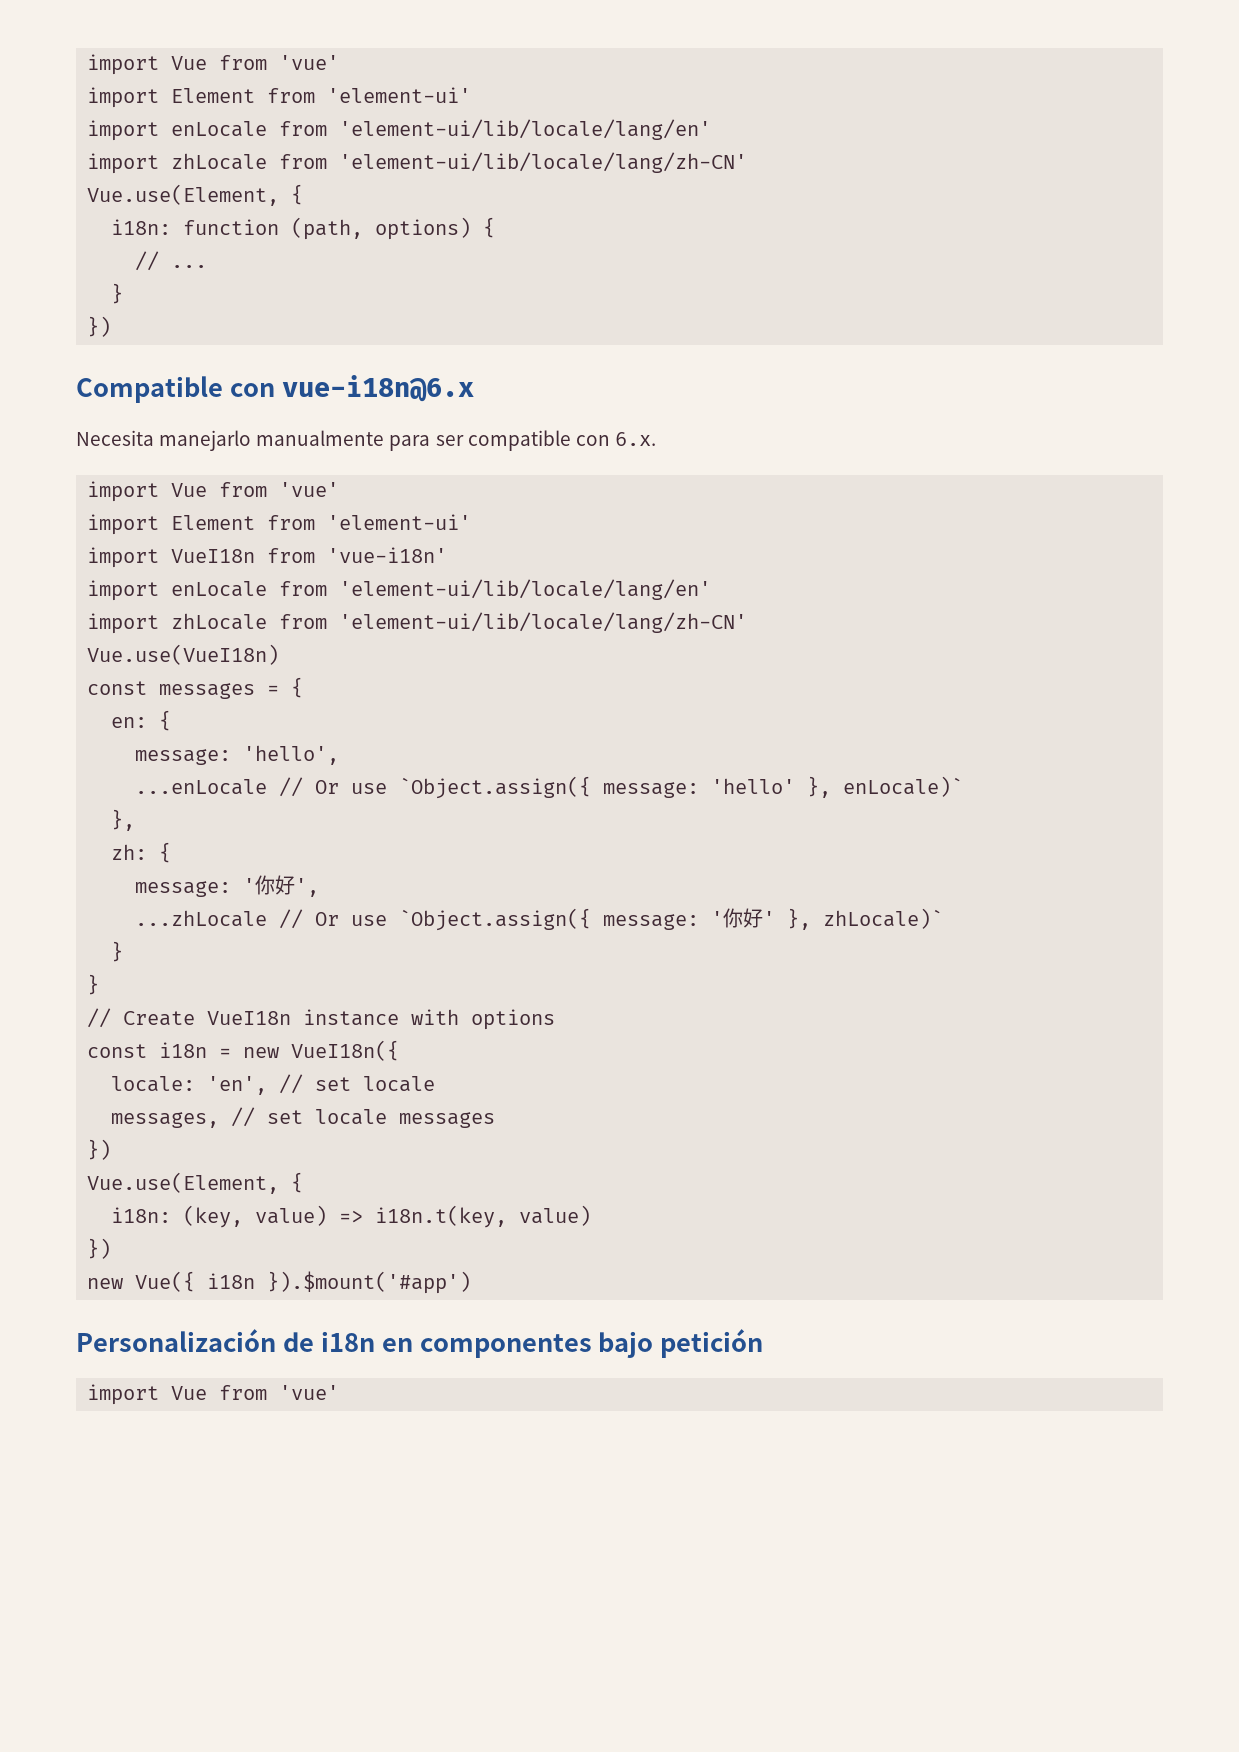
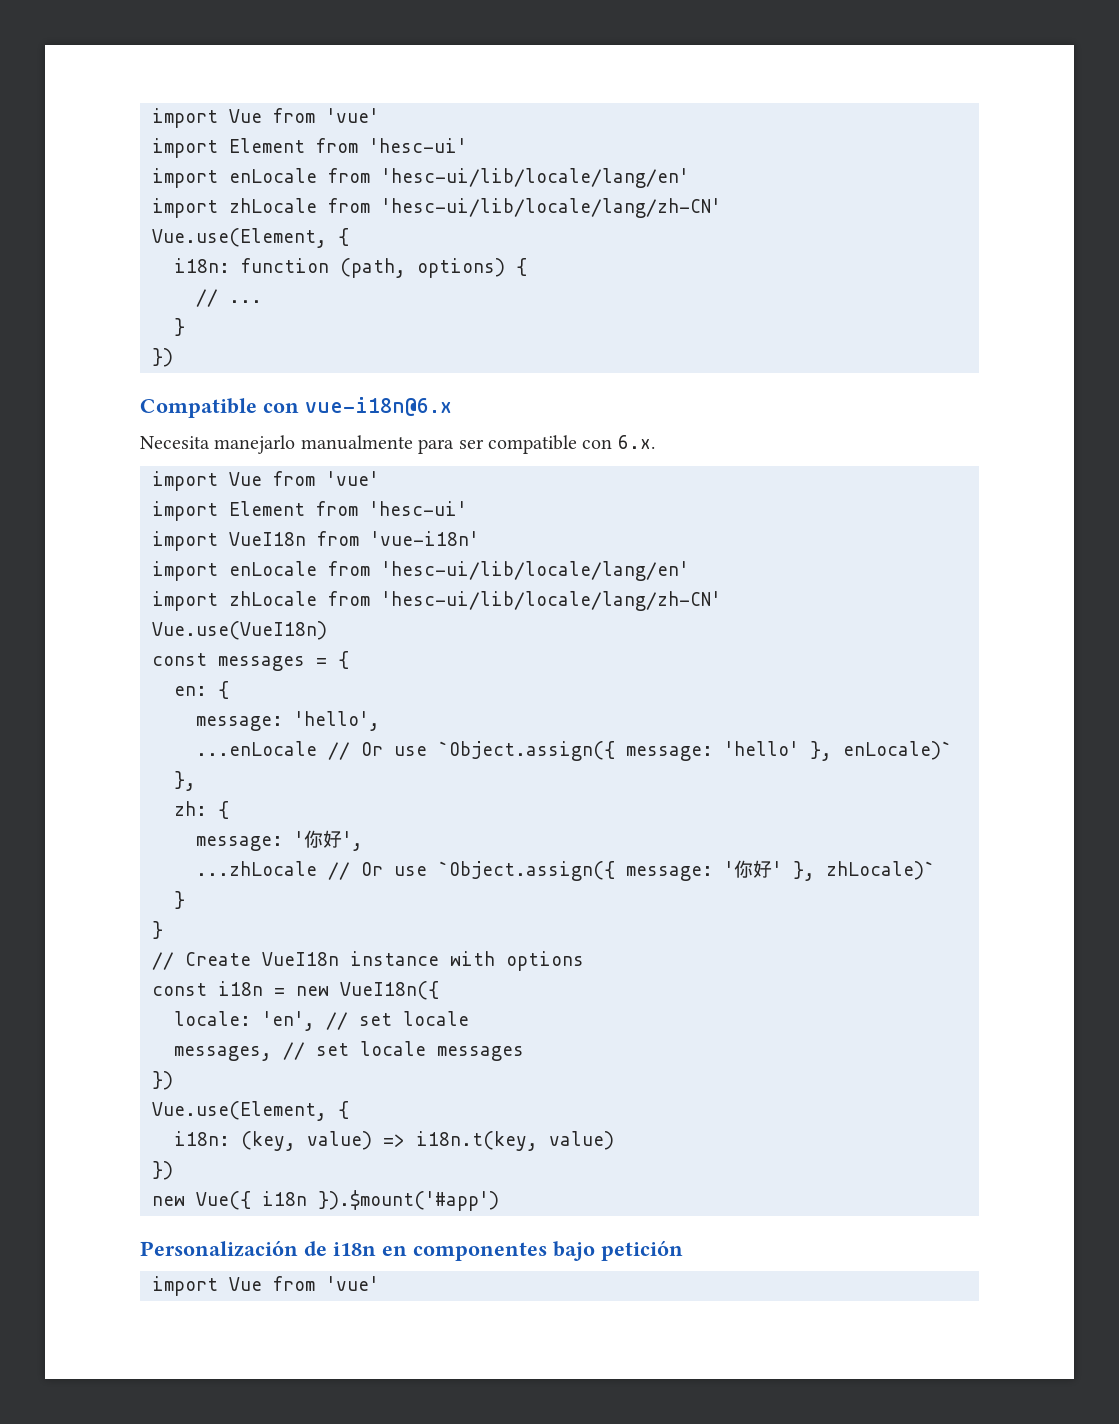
[87,54,340,75] [87,87,472,108] [87,119,712,141] [87,152,748,174] import Vue from 'vue' // import Element from 'element-ui' // import enLocale from 'element-ui/lib/locale/lang/en' // import zhLocale from 'element-ui/lib/locale/lang/zh-CN' -> [152,108,379,128] [152,138,467,158] [152,168,689,188] [152,198,721,218] import Vue from 'vue' // import Element from 'hesc-ui' // import enLocale from 'hesc-ui/lib/locale/lang/en' // import zhLocale from 'hesc-ui/lib/locale/lang/zh-CN'
[327,514,472,530] 'element-ui' -> [369,501,467,516] 'hesc-ui'
[339,579,712,600] [87,612,748,634] 'element-ui/lib/locale/lang/en' // import zhLocale from 'element-ui/lib/locale/lang/zh-CN' -> [381,561,689,581] [152,591,721,611] 'hesc-ui/lib/locale/lang/en' // import zhLocale from 'hesc-ui/lib/locale/lang/zh-CN'

